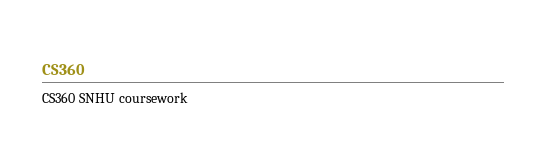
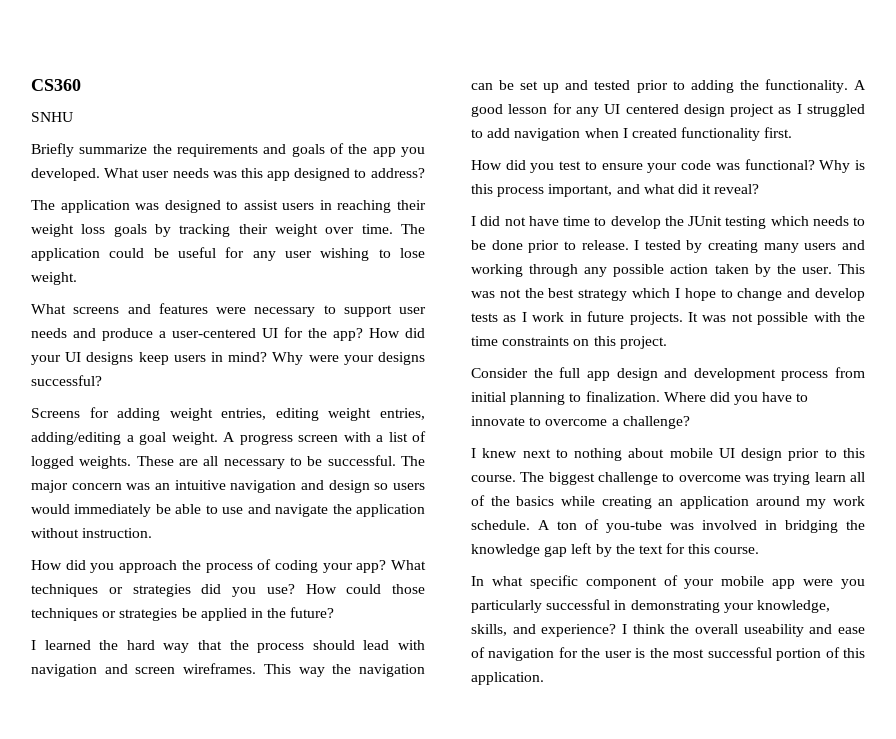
[42,92,75,103] CS360 -> (81, 85) none
[118,92,188,103] coursework -> [31,143,425,157] [31,168,425,181] [31,200,426,213] [31,224,425,237] [31,247,425,261] [31,272,77,285] [31,303,426,317] [31,327,425,341] [31,352,425,365] [31,375,102,386] [31,407,425,421] [31,431,426,445] [31,455,425,469] [31,480,426,493] [31,504,426,517] [31,528,153,538] [31,559,426,573] [31,584,425,597] [31,607,335,621] [31,640,425,653] [31,663,426,677] [471,79,866,93] [471,103,865,117] [471,127,793,141] [471,159,865,173] [471,184,760,197] [471,216,865,229] [471,240,865,253] [471,264,865,277] [471,288,865,301] [471,311,865,325] [471,336,667,349] [471,367,865,381] [471,391,809,405] [471,416,690,429] [471,448,865,461] [471,472,865,485] [471,495,865,509] [471,519,865,533] [471,543,760,557] [471,575,865,589] [471,599,830,613] [471,624,865,637] [471,647,865,661] [471,672,544,685] // Briefly summarize the requirements and goals of the app you developed. What user needs was this app designed to address? // The application was designed to assist users in reaching their weight loss goals by tracking their weight over time. The application could be useful for any user wishing to lose weight. // What screens and features were necessary to support user needs and produce a user-centered UI for the app? How did your UI designs keep users in mind? Why were your designs successful? // Screens for adding weight entries, editing weight entries, adding/editing a goal weight. A progress screen with a list of logged weights. These are all necessary to be successful. The major concern was an intuitive navigation and design so users would immediately be able to use and navigate the application without instruction. // How did you approach the process of coding your app? What techniques or strategies did you use? How could those techniques or strategies be applied in the future? // I learned the hard way that the process should lead with navigation and screen wireframes. This way the navigation can be set up and tested prior to adding the functionality. A good lesson for any UI centered design project as I struggled to add navigation when I created functionality first. // How did you test to ensure your code was functional? Why is this process important, and what did it reveal? // I did not have time to develop the JUnit testing which needs to be done prior to release. I tested by creating many users and working through any possible action taken by the user. This was not the best strategy which I hope to change and develop tests as I work in future projects. It was not possible with the time constraints on this project. // Consider the full app design and development process from initial planning to finalization. Where did you have to innovate to overcome a challenge? // I knew next to nothing about mobile UI design prior to this course. The biggest challenge to overcome was trying learn all of the basics while creating an application around my work schedule. A ton of you-tube was involved in bridging the knowledge gap left by the text for this course. // In what specific component of your mobile app were you particularly successful in demonstrating your knowledge, skills, and experience? I think the overall useability and ease of navigation for the user is the most successful portion of this application.

